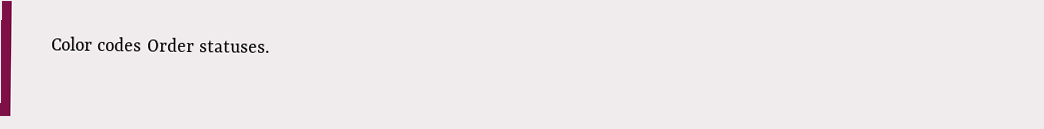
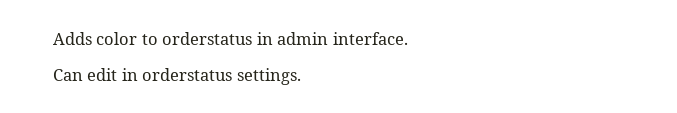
[51,36,271,53] Color codes Order statuses. -> [53,32,408,45] [53,68,301,85] Adds color to orderstatus in admin interface. // Can edit in orderstatus settings.

